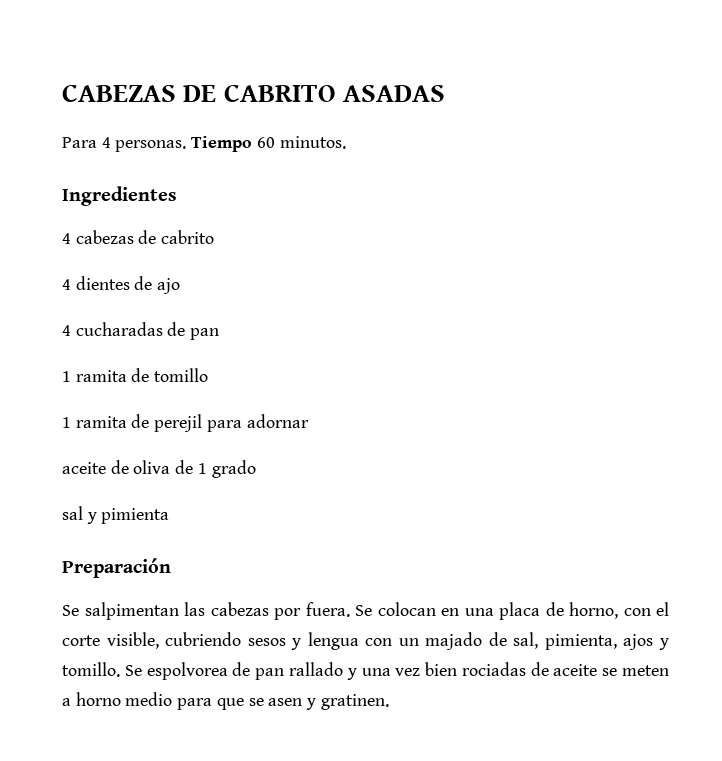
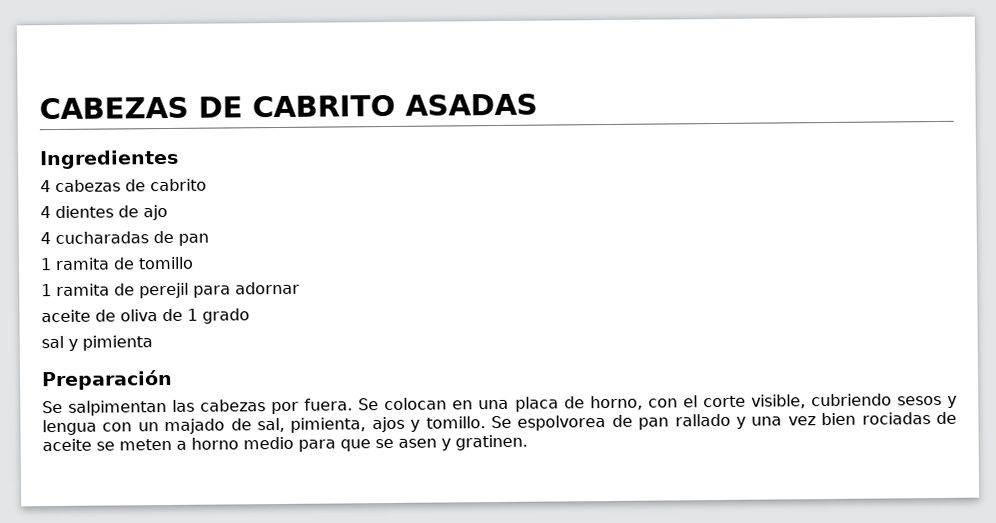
[62,136,346,152] // Para 4 personas. Tiempo 60 minutos. -> (538, 104) none

